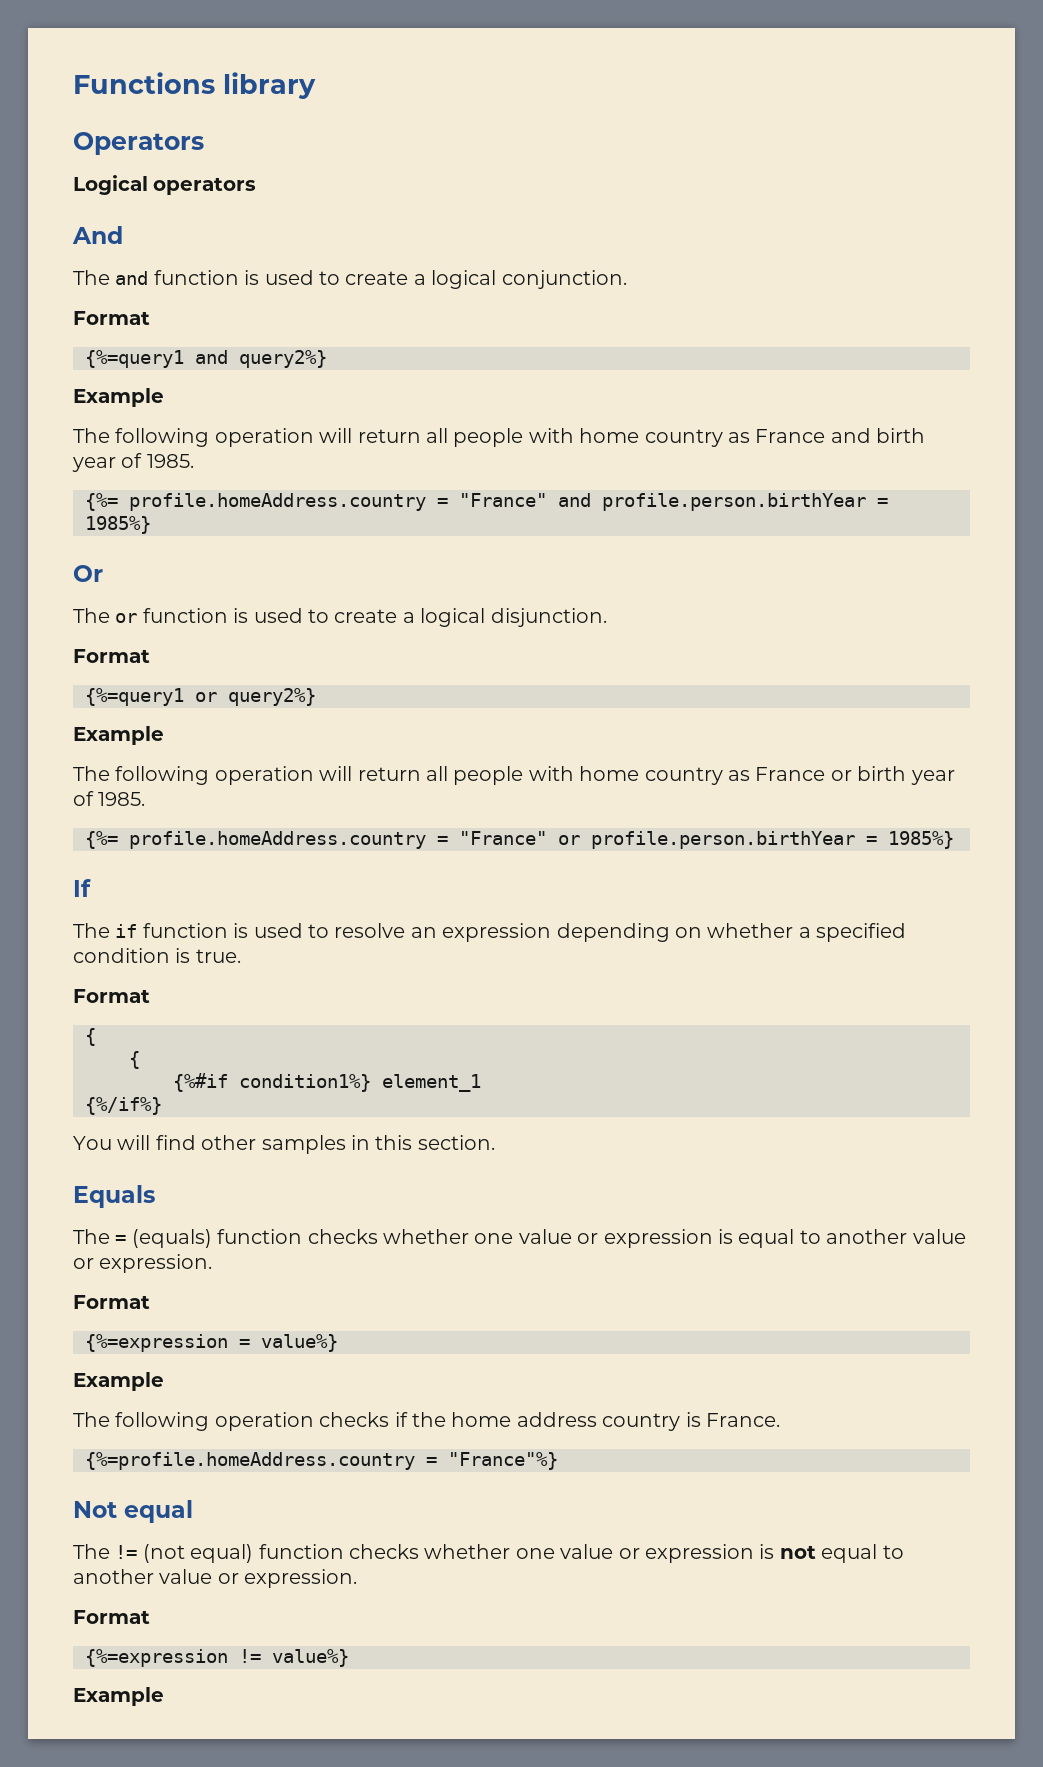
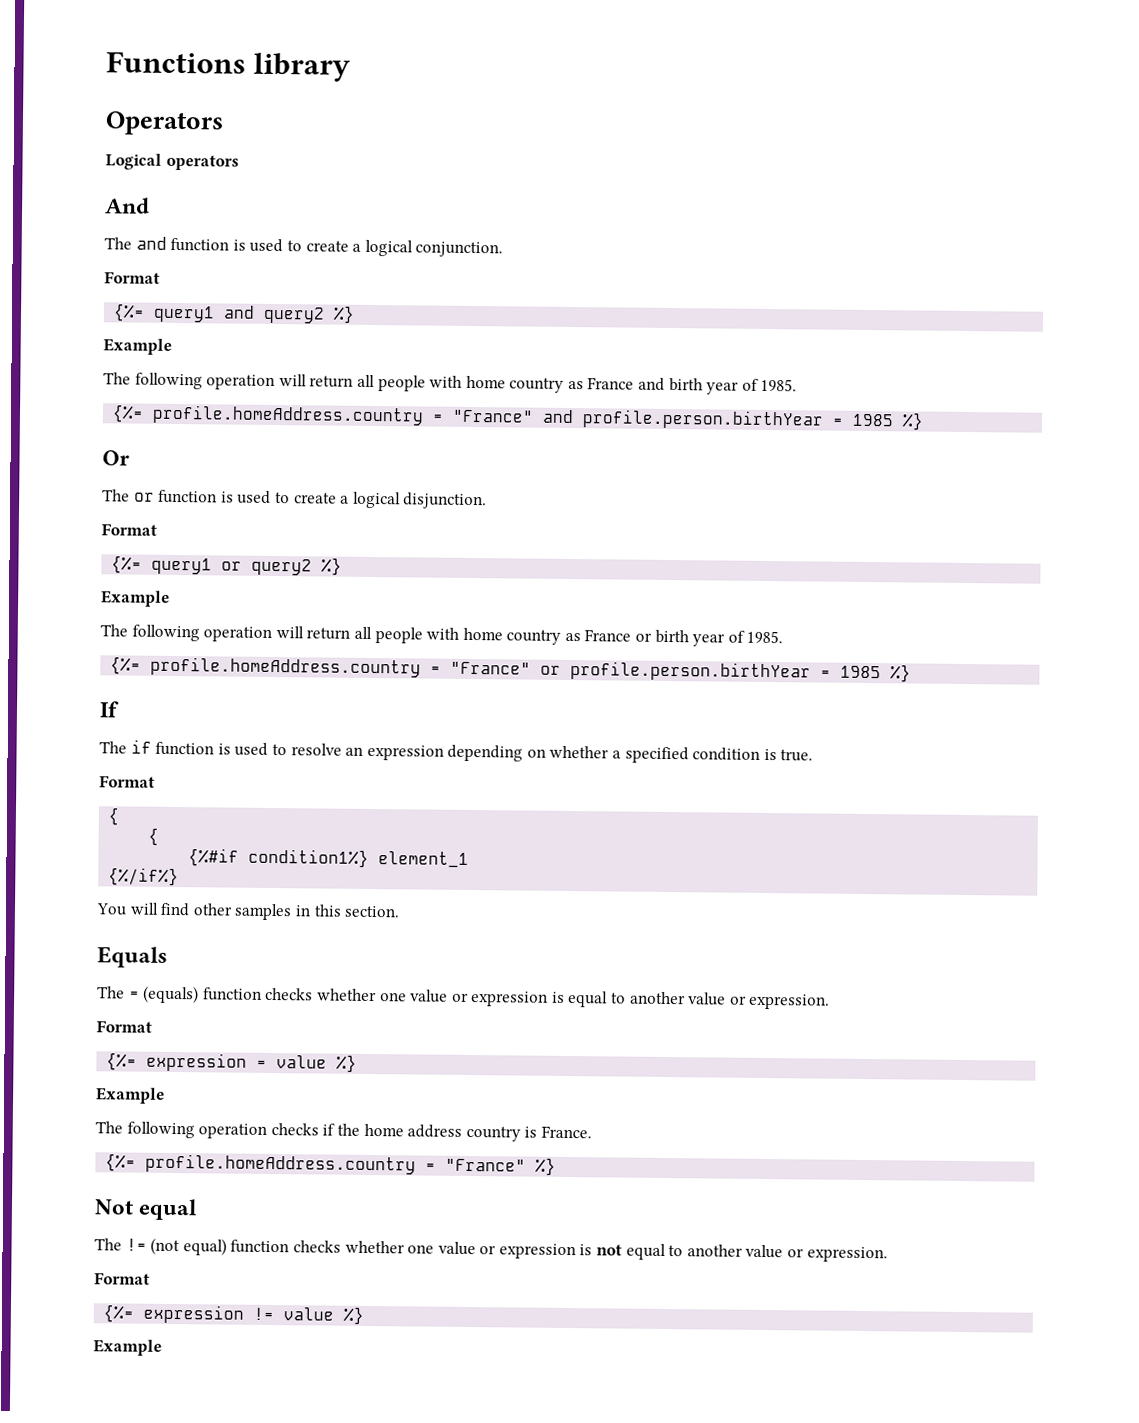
[85,350,327,368] {%=query1 and query2%} -> [113,303,356,324] {%= query1 and query2 %}
[85,516,151,534] 1985%} -> [852,412,925,431] 1985 %}
[85,688,316,706] {%=query1 or query2%} -> [111,555,343,576] {%= query1 or query2 %}
[888,831,954,849] 1985%} -> [840,664,912,683] 1985 %}
[85,1334,338,1352] {%=expression = value%} -> [106,1052,358,1073] {%= expression = value %}
[85,1452,558,1470] {%=profile.homeAddress.country = "France"%} -> [105,1153,557,1176] {%= profile.homeAddress.country = "France" %}
[85,1649,349,1667] {%=expression != value%} -> [103,1304,365,1325] {%= expression != value %}

